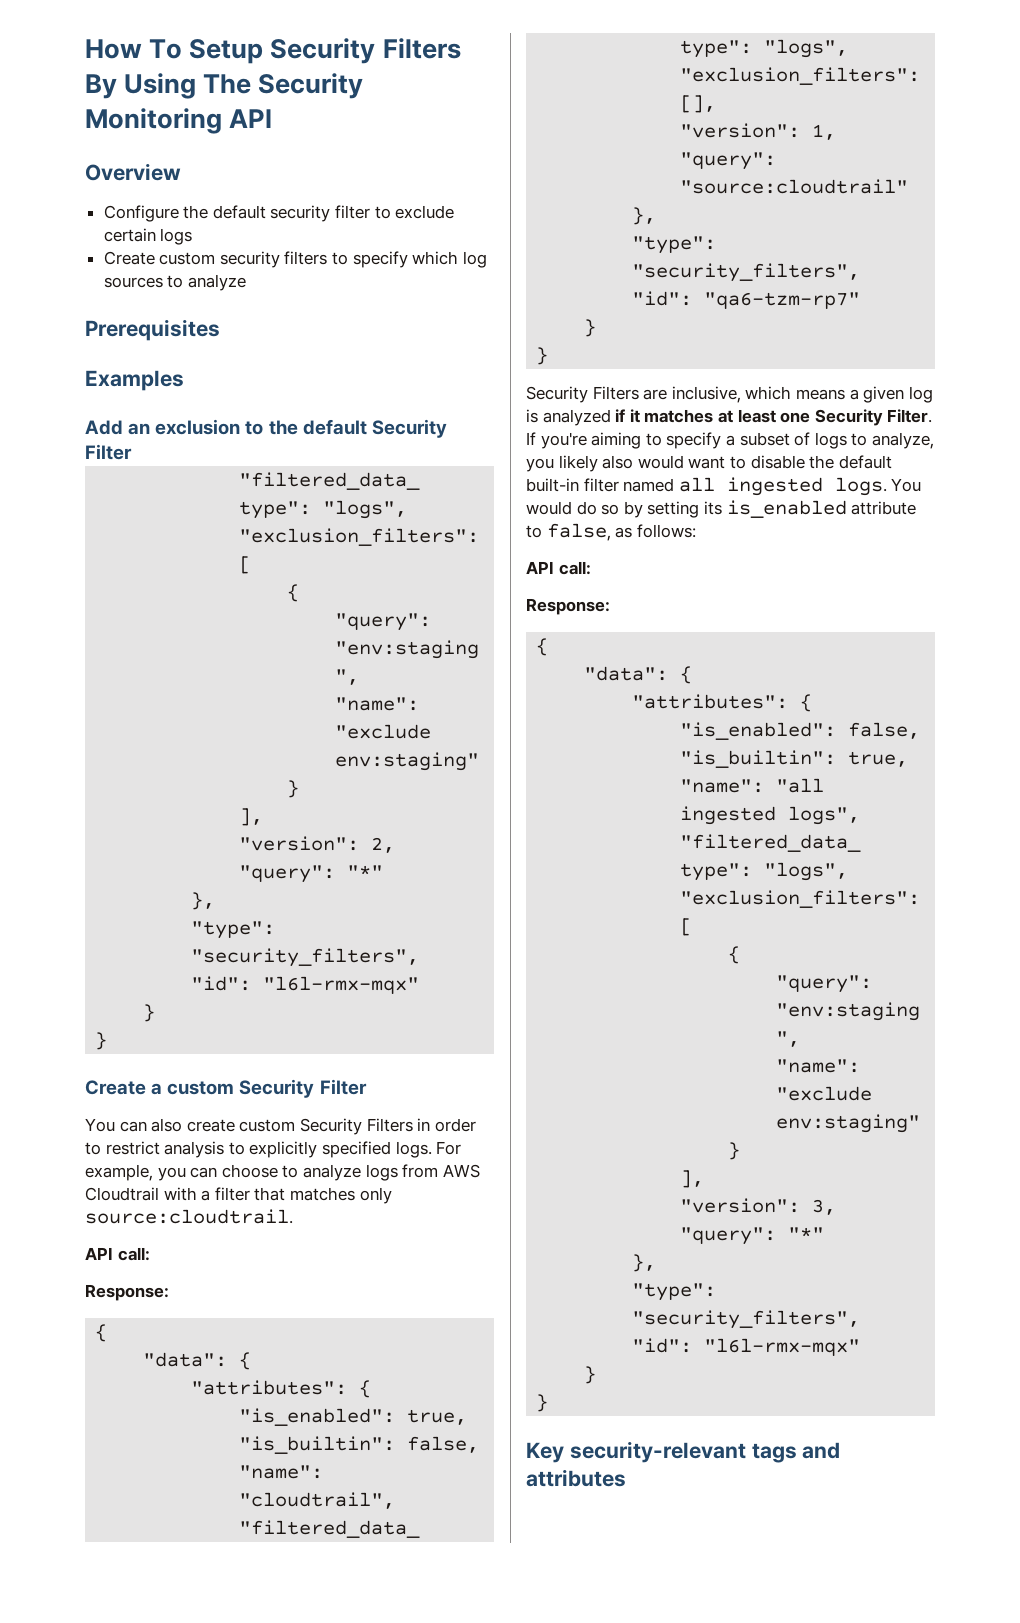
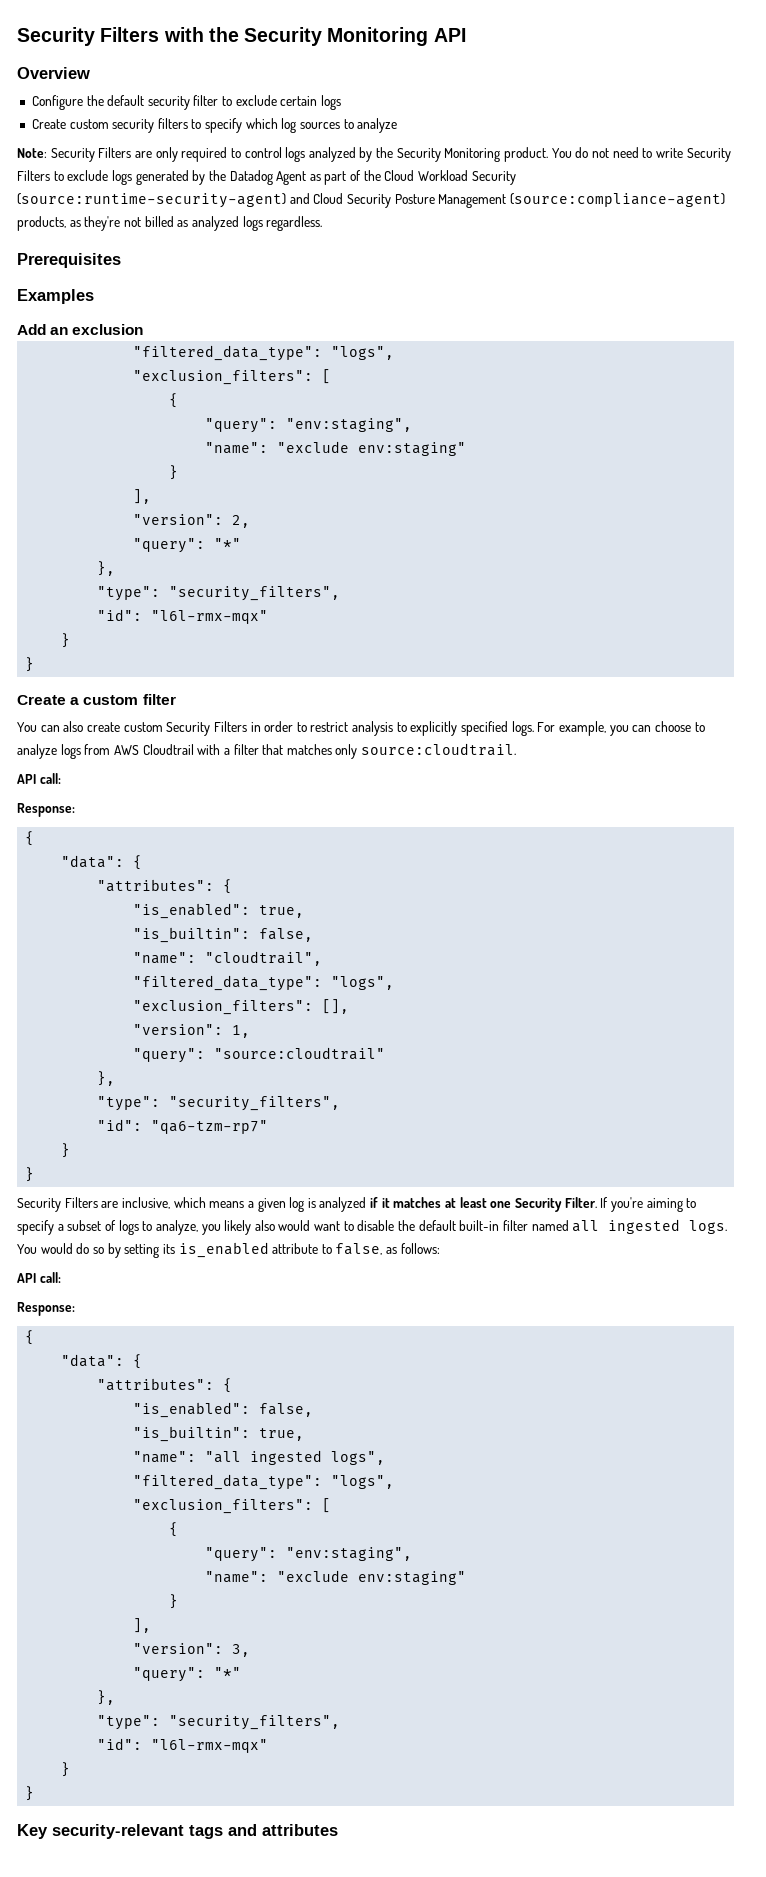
[85,38,461,64] [85,73,252,99] How To Setup Security Filters By Using The -> [17,27,239,46] Security Filters with the
(246, 282) none -> [17,147,731,162] [17,170,516,185] [17,193,725,208] [17,216,323,231] // Note: Security Filters are only required to control logs analyzed by the Security Monitoring product. You do not need to write Security Filters to exclude logs generated by the Datadog Agent as part of the Cloud Workload Security (source:runtime-security-agent) and Cloud Security Posture Management (source:compliance-agent) products, as they're not billed as analyzed logs regardless.
[245,419,447,438] [85,444,132,460] to the default Security Filter -> (144, 329) none
[239,1079,367,1098] Security Filter -> [142,694,176,705] filter

